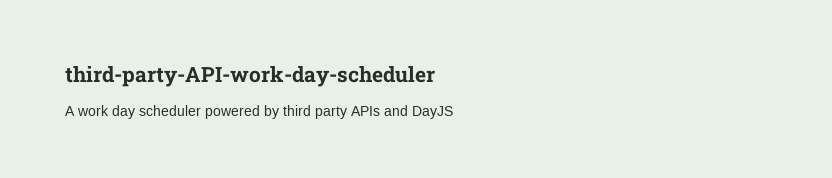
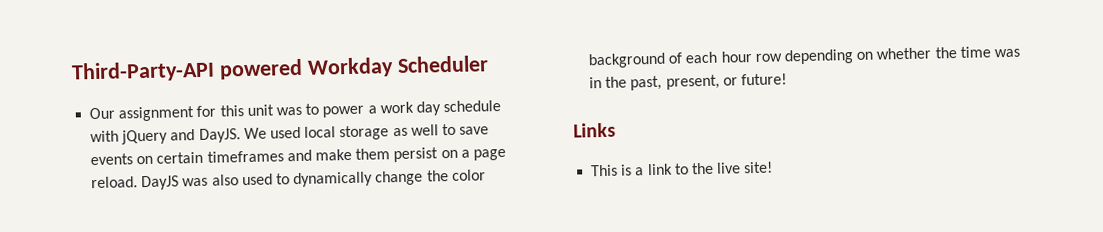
[65,66,435,87] [65,105,453,119] third-party-API-work-day-scheduler // A work day scheduler powered by third party APIs and DayJS -> [71,55,489,83] [89,99,502,122] [90,123,490,145] [90,147,506,166] [91,169,486,191] [588,46,1020,69] [589,73,787,91] [573,122,616,138] [590,161,774,177] Third-Party-API powered Workday Scheduler // Our assignment for this unit was to power a work day schedule with jQuery and DayJS. We used local storage as well to save events on certain timeframes and make them persist on a page reload. DayJS was also used to dynamically change the color background of each hour row depending on whether the time was in the past, present, or future! // Links // This is a link to the live site!

